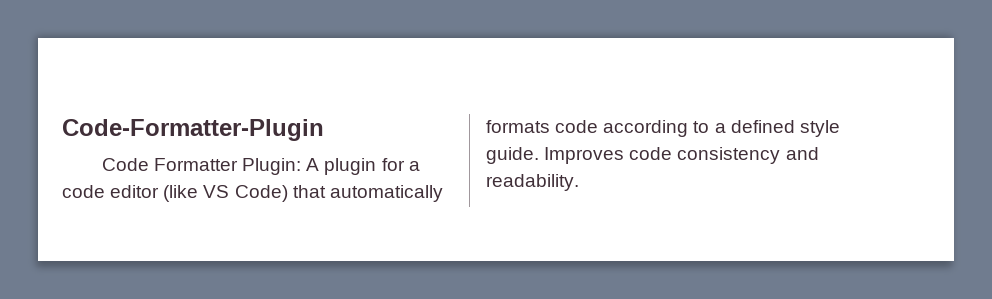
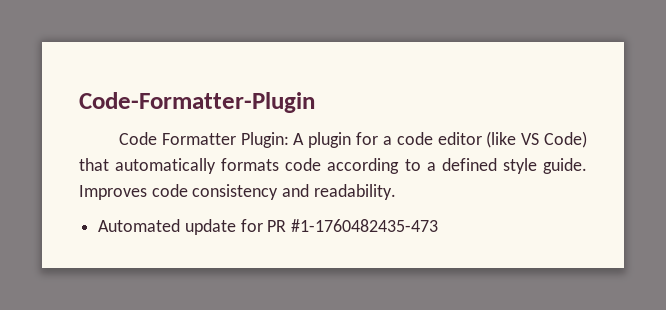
(579, 182) none -> [98,219,439,235] // Automated update for PR #1-1760482435-473

